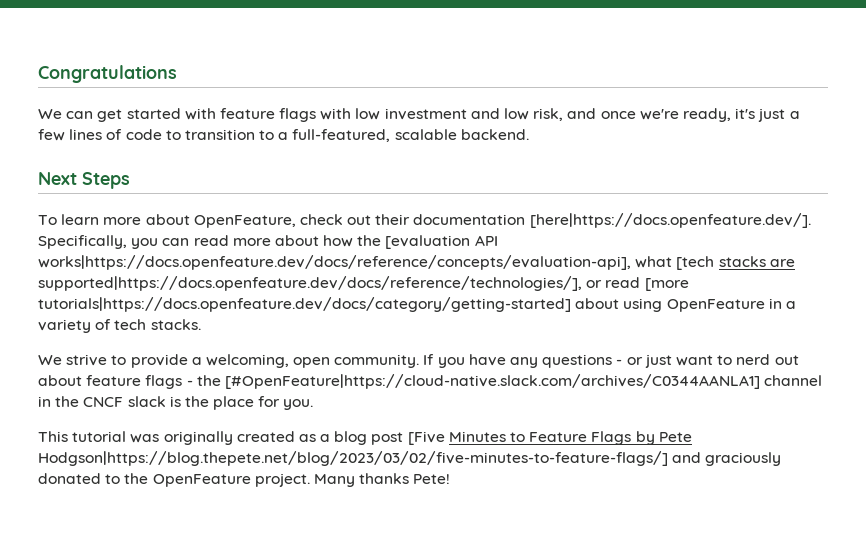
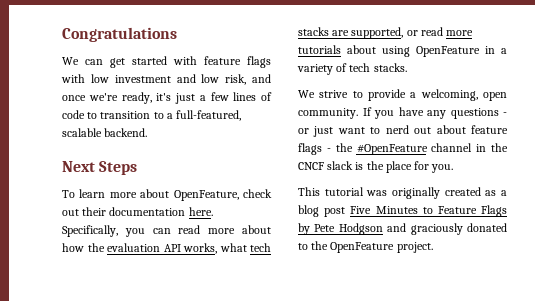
[529,213,811,228] [here|https://docs.openfeature.dev/]. -> [188,207,213,216] here.
[385,235,498,249] [38,255,715,270] [evaluation API works|https://docs.openfeature.dev/docs/reference/concepts/evaluation-api], what [tech -> [107,243,271,254] evaluation API works, what tech
[38,276,582,291] supported|https://docs.openfeature.dev/docs/reference/technologies/], -> [351,27,404,39] supported,
[644,278,689,291] [38,297,571,312] [more tutorials|https://docs.openfeature.dev/docs/category/getting-started] -> [446,30,474,36] [298,45,341,54] more tutorials
[224,374,760,389] [#OpenFeature|https://cloud-native.slack.com/archives/C0344AANLA1] -> [356,144,428,155] #OpenFeature
[407,431,445,445] [Five -> [350,206,372,214] Five
[38,451,668,466] Hodgson|https://blog.thepete.net/blog/2023/03/02/five-minutes-to-feature-flags/] -> [338,223,383,235] Hodgson
[313,473,451,487] Many thanks Pete! -> (433, 247) none

